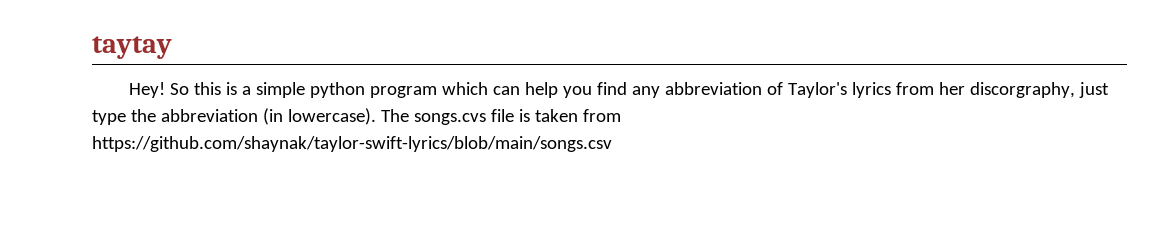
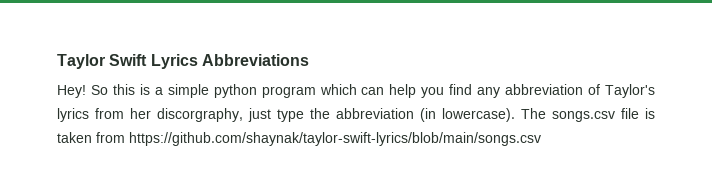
[92,36,172,59] taytay -> [57,54,309,69] Taylor Swift Lyrics Abbreviations
[413,113,486,125] songs.cvs -> [552,111,615,122] songs.csv

